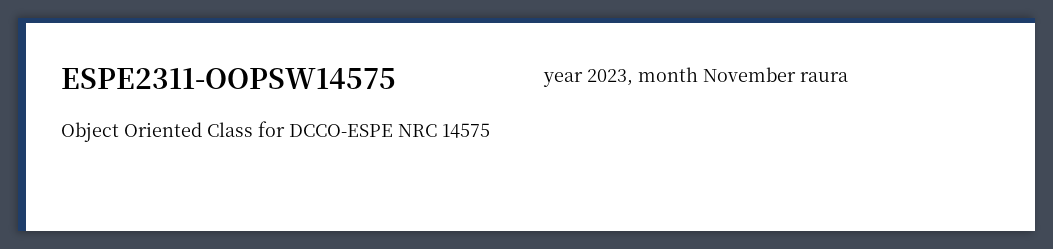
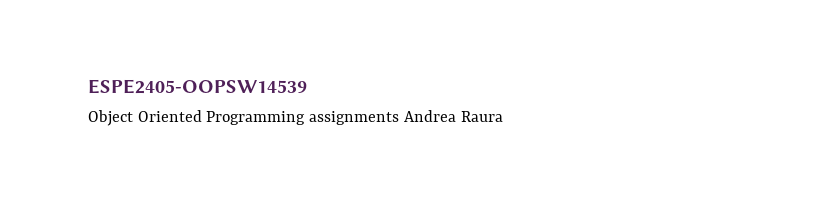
[61,68,396,89] ESPE2311-OOPSW14575 -> [88,79,307,94] ESPE2405-OOPSW14539
[207,121,490,138] [543,67,848,87] Class for DCCO-ESPE NRC 14575 year 2023, month November raura -> [206,110,503,125] Programming assignments Andrea Raura

